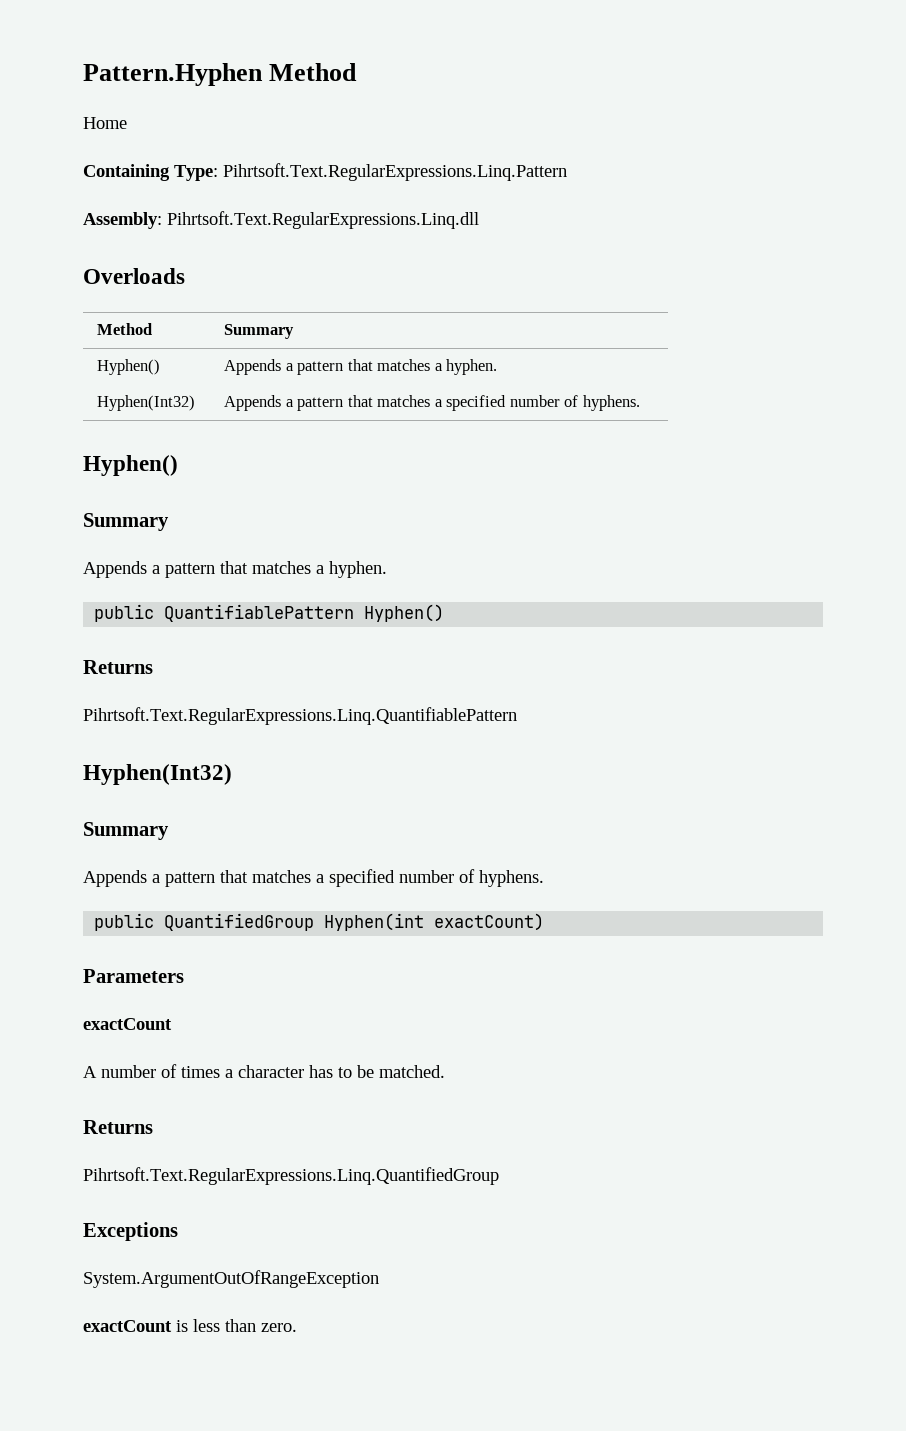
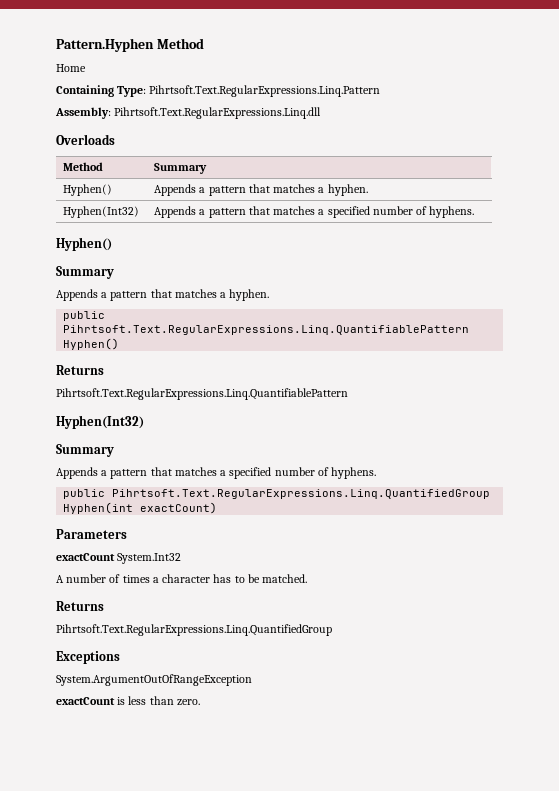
[164,604,355,622] QuantifiablePattern -> [63,325,470,335] Pihrtsoft.Text.RegularExpressions.Linq.QuantifiablePattern
[164,913,315,931] QuantifiedGroup -> [112,489,491,499] Pihrtsoft.Text.RegularExpressions.Linq.QuantifiedGroup
(172, 1024) none -> [117,553,182,564] System.Int32

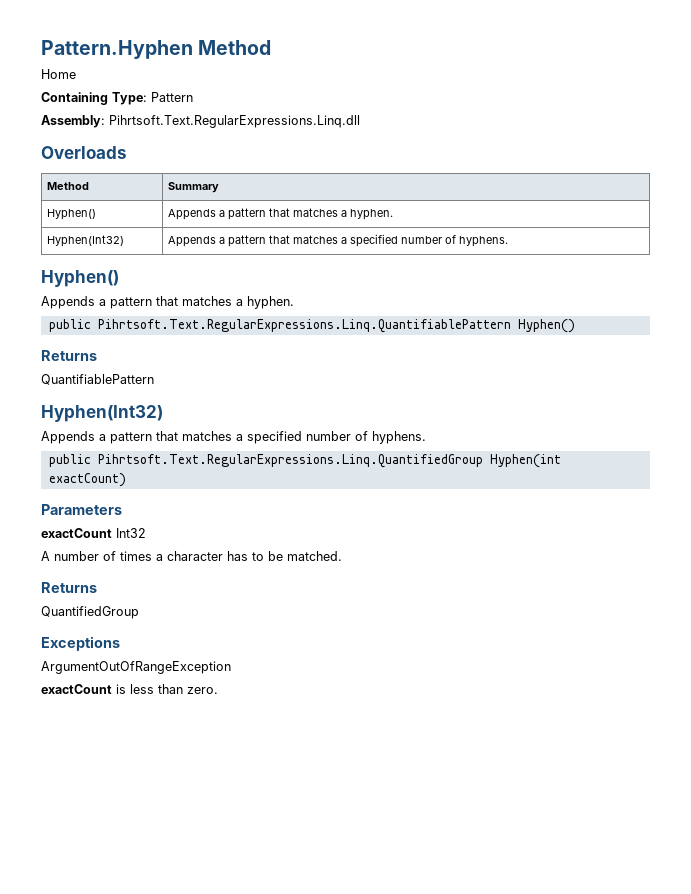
[149,85,381,97] Pihrtsoft.Text.RegularExpressions.Linq.Pattern -> [151,92,193,102] Pattern
[56,266,114,279] // Summary -> (119, 278) none
[56,388,348,400] [56,415,144,429] [56,444,114,457] Pihrtsoft.Text.RegularExpressions.Linq.QuantifiablePattern // Hyphen(Int32) // Summary -> [41,374,154,385] [41,405,163,422] QuantifiablePattern // Hyphen(Int32)
[117,553,182,564] System.Int32 -> [116,528,146,538] Int32
[56,624,332,636] Pihrtsoft.Text.RegularExpressions.Linq.QuantifiedGroup -> [41,606,139,619] QuantifiedGroup
[56,674,252,686] System.ArgumentOutOfRangeException -> [41,661,231,674] ArgumentOutOfRangeException

